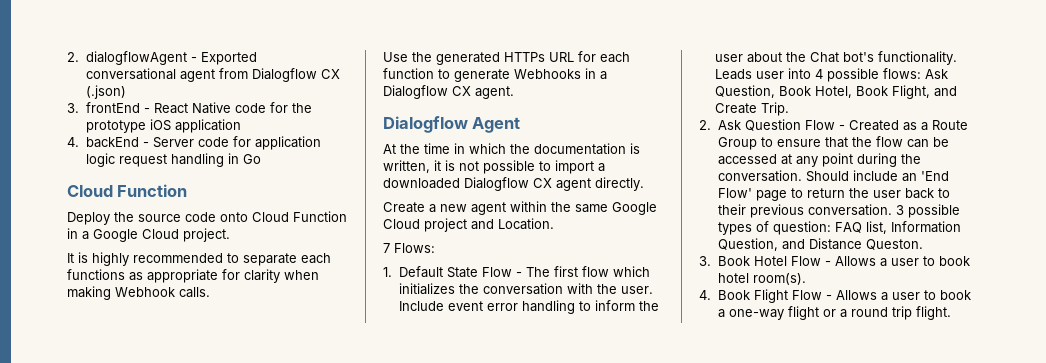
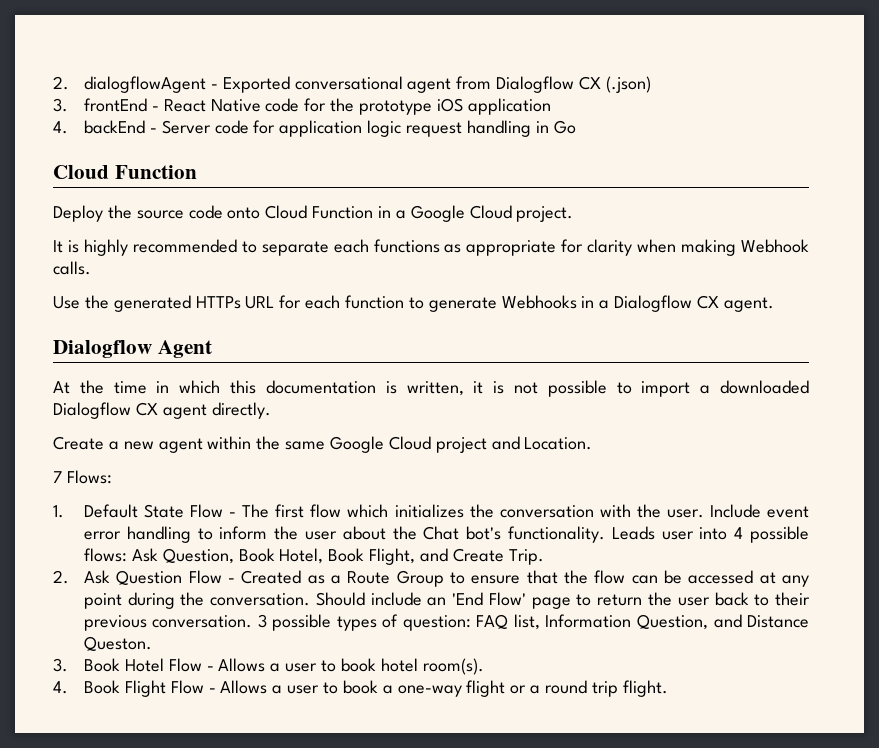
[510,144,530,154] the -> [230,380,257,394] this

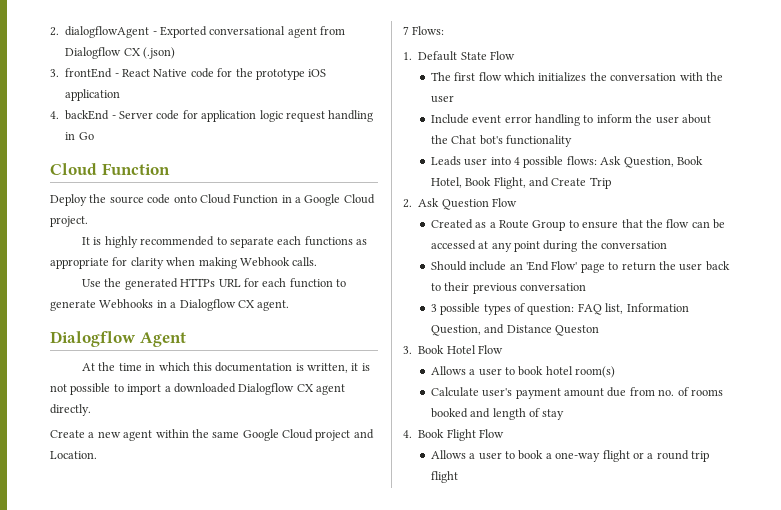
[229,512,237,517] - -> (515, 55) //
[666,509,704,518] user. -> [430,95,454,103] user //
[507,526,605,543] functionality. -> [506,135,573,147] functionality //
[508,549,544,565] Trip. -> [589,177,611,189] Trip
[227,578,235,583] - -> (517, 202) //
[210,593,311,606] conversation. -> [601,241,668,249] conversation //
[152,615,253,628] conversation. -> [520,283,587,291] conversation //
[83,636,152,651] Queston. -> [555,325,600,336] Queston
[206,666,214,671] - -> (503, 349) //
[422,658,484,675] room(s). -> [575,366,616,378] [430,387,723,399] [430,408,565,420] room(s) // Calculate user's payment amount due from no. of rooms booked and length of stay
[208,688,216,693] - -> (504, 433) //
[622,680,668,697] flight. -> [430,471,458,483] flight

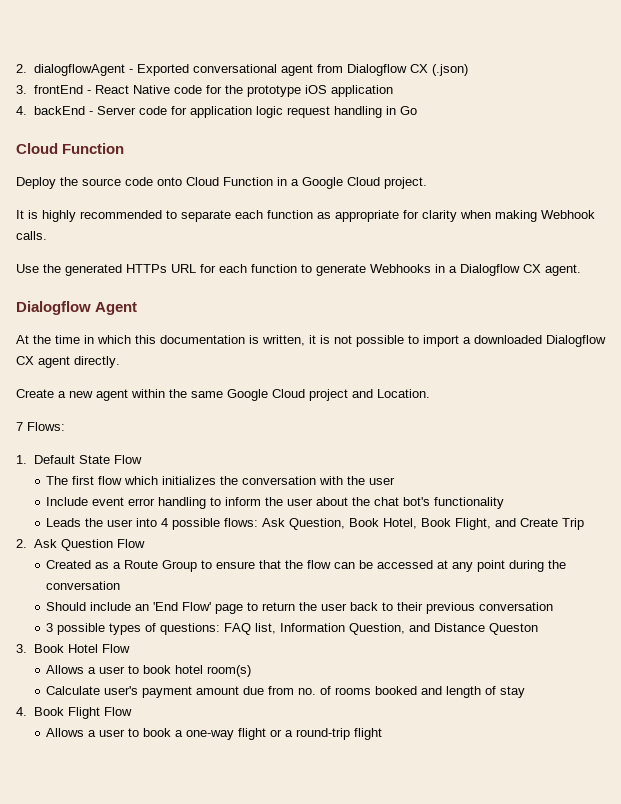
[304,236,353,246] functions -> [267,210,313,219] function
[451,135,477,144] Chat -> [374,497,400,506] chat
(461, 161) none -> [85,518,104,527] the
[527,304,575,315] question: -> [160,623,221,635] questions:
[656,450,710,462] round trip -> [296,728,351,740] round-trip

